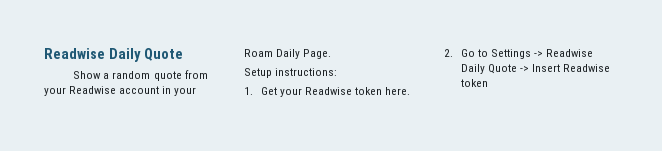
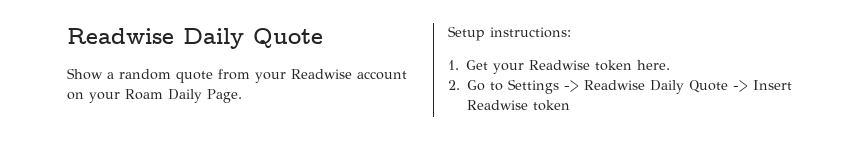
[162,86,172,94] in -> [67,92,84,100] on

